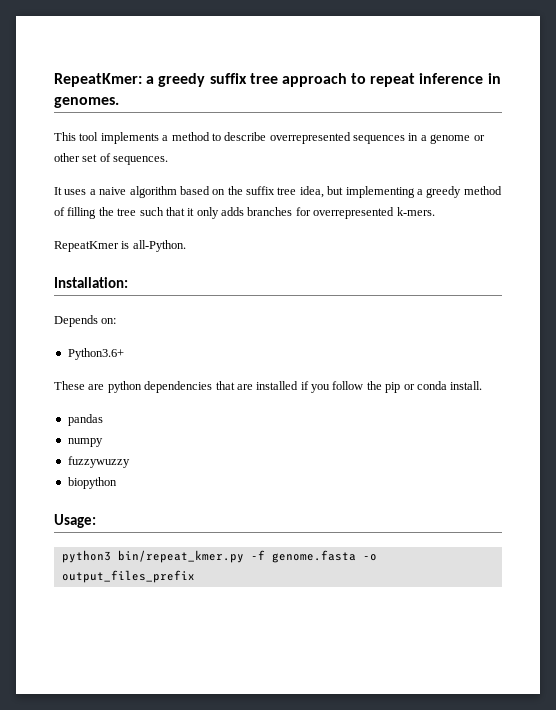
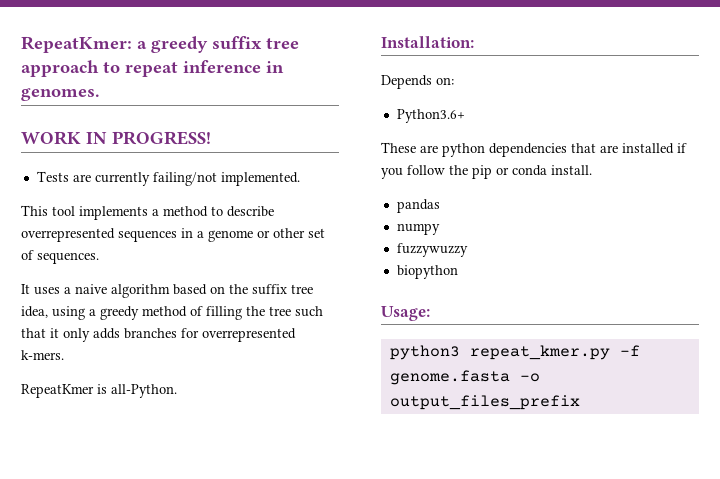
(119, 102) none -> [21,131,211,145] [36,171,300,186] // WORK IN PROGRESS! // Tests are currently failing/not implemented.
[327,186,415,198] but implementing -> [52,306,85,320] using
[117,550,244,563] bin/repeat_kmer.py -> [469,345,610,360] repeat_kmer.py

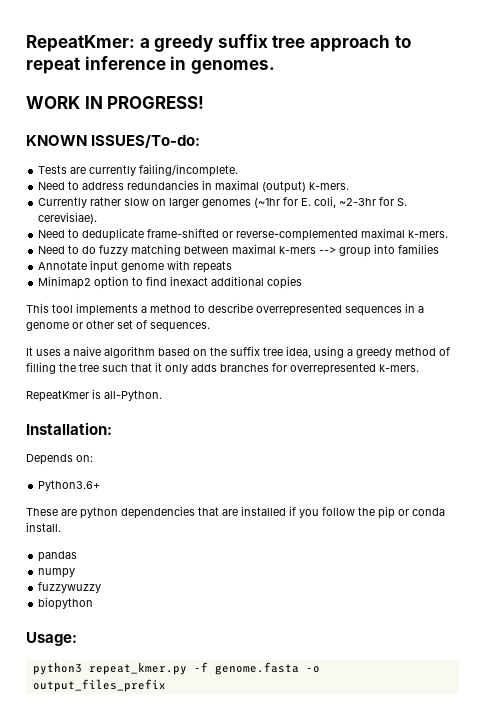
(211, 138) none -> [26,134,201,148] // KNOWN ISSUES/To-do:
[152,172,300,186] failing/not implemented. -> [139,164,239,177] [38,180,350,193] [38,196,408,208] [38,212,98,224] [38,228,449,241] [38,244,440,257] [38,260,233,273] [38,276,303,289] failing/incomplete. // Need to address redundancies in maximal (output) k-mers. // Currently rather slow on larger genomes (~1hr for E. coli, ~2-3hr for S. cerevisiae). // Need to deduplicate frame-shifted or reverse-complemented maximal k-mers. // Need to do fuzzy matching between maximal k-mers --> group into families // Annotate input genome with repeats // Minimap2 option to find inexact additional copies

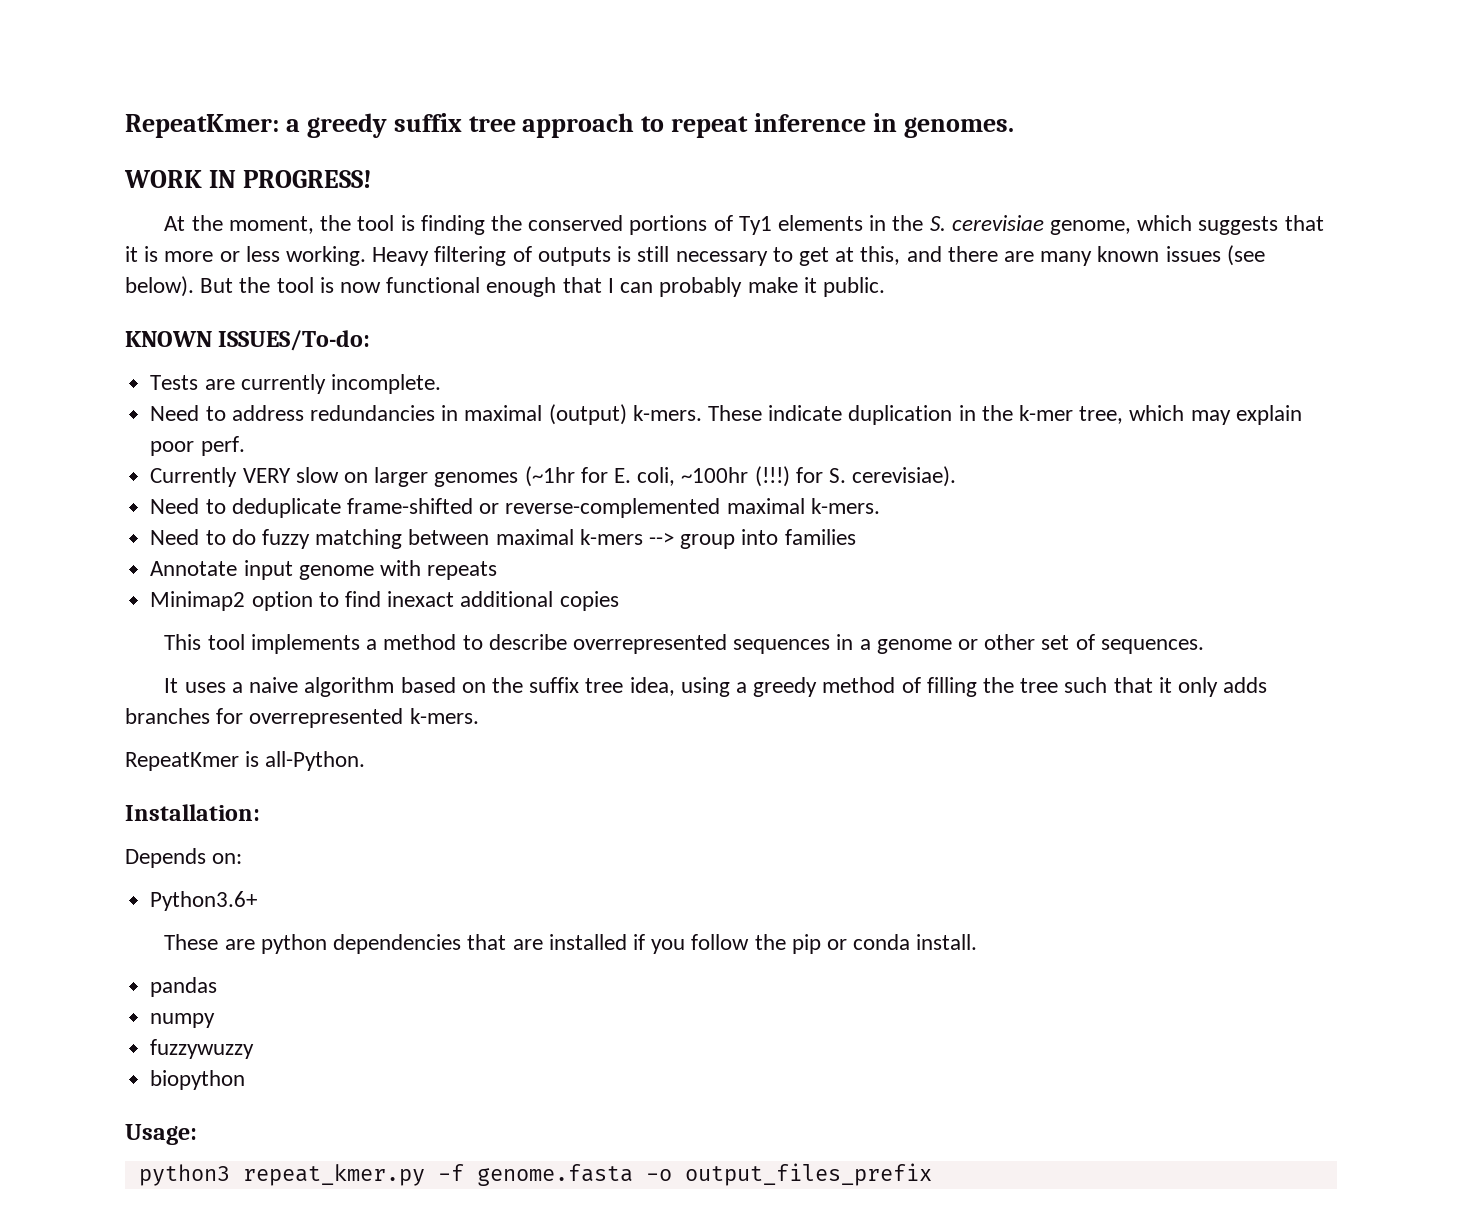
(205, 102) none -> [164,215,1324,235] [125,245,1265,266] [125,276,885,297] // At the moment, the tool is finding the conserved portions of Ty1 elements in the S. cerevisiae genome, which suggests that it is more or less working. Heavy filtering of outputs is still necessary to get at this, and there are many known issues (see below). But the tool is now functional enough that I can probably make it public.
[139,164,239,177] failing/incomplete. -> [330,374,441,394] incomplete.
(350, 186) none -> [707,405,1302,425] [150,436,245,456] These indicate duplication in the k-mer tree, which may explain poor perf.
[90,197,122,206] rather -> [242,468,291,483] VERY
[339,198,377,206] ~2-3hr -> [681,466,790,487] ~100hr (!!!)

